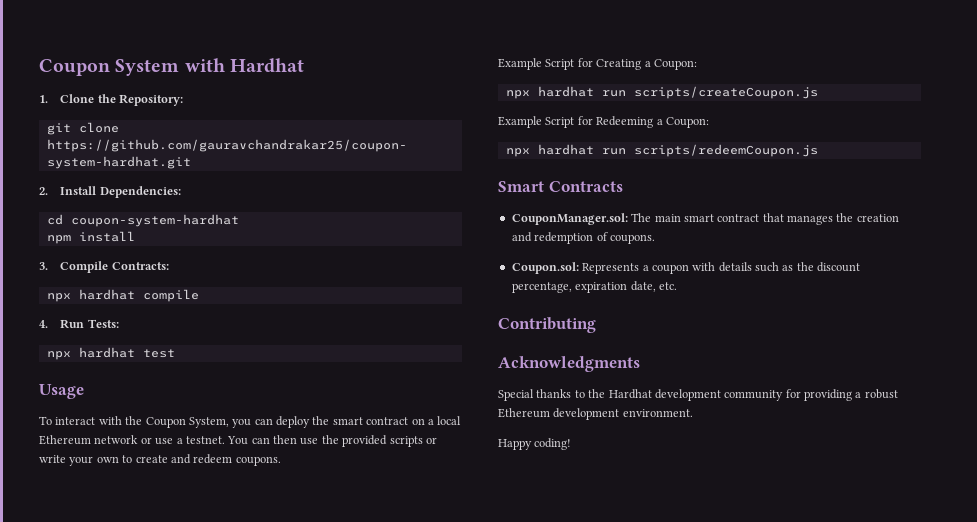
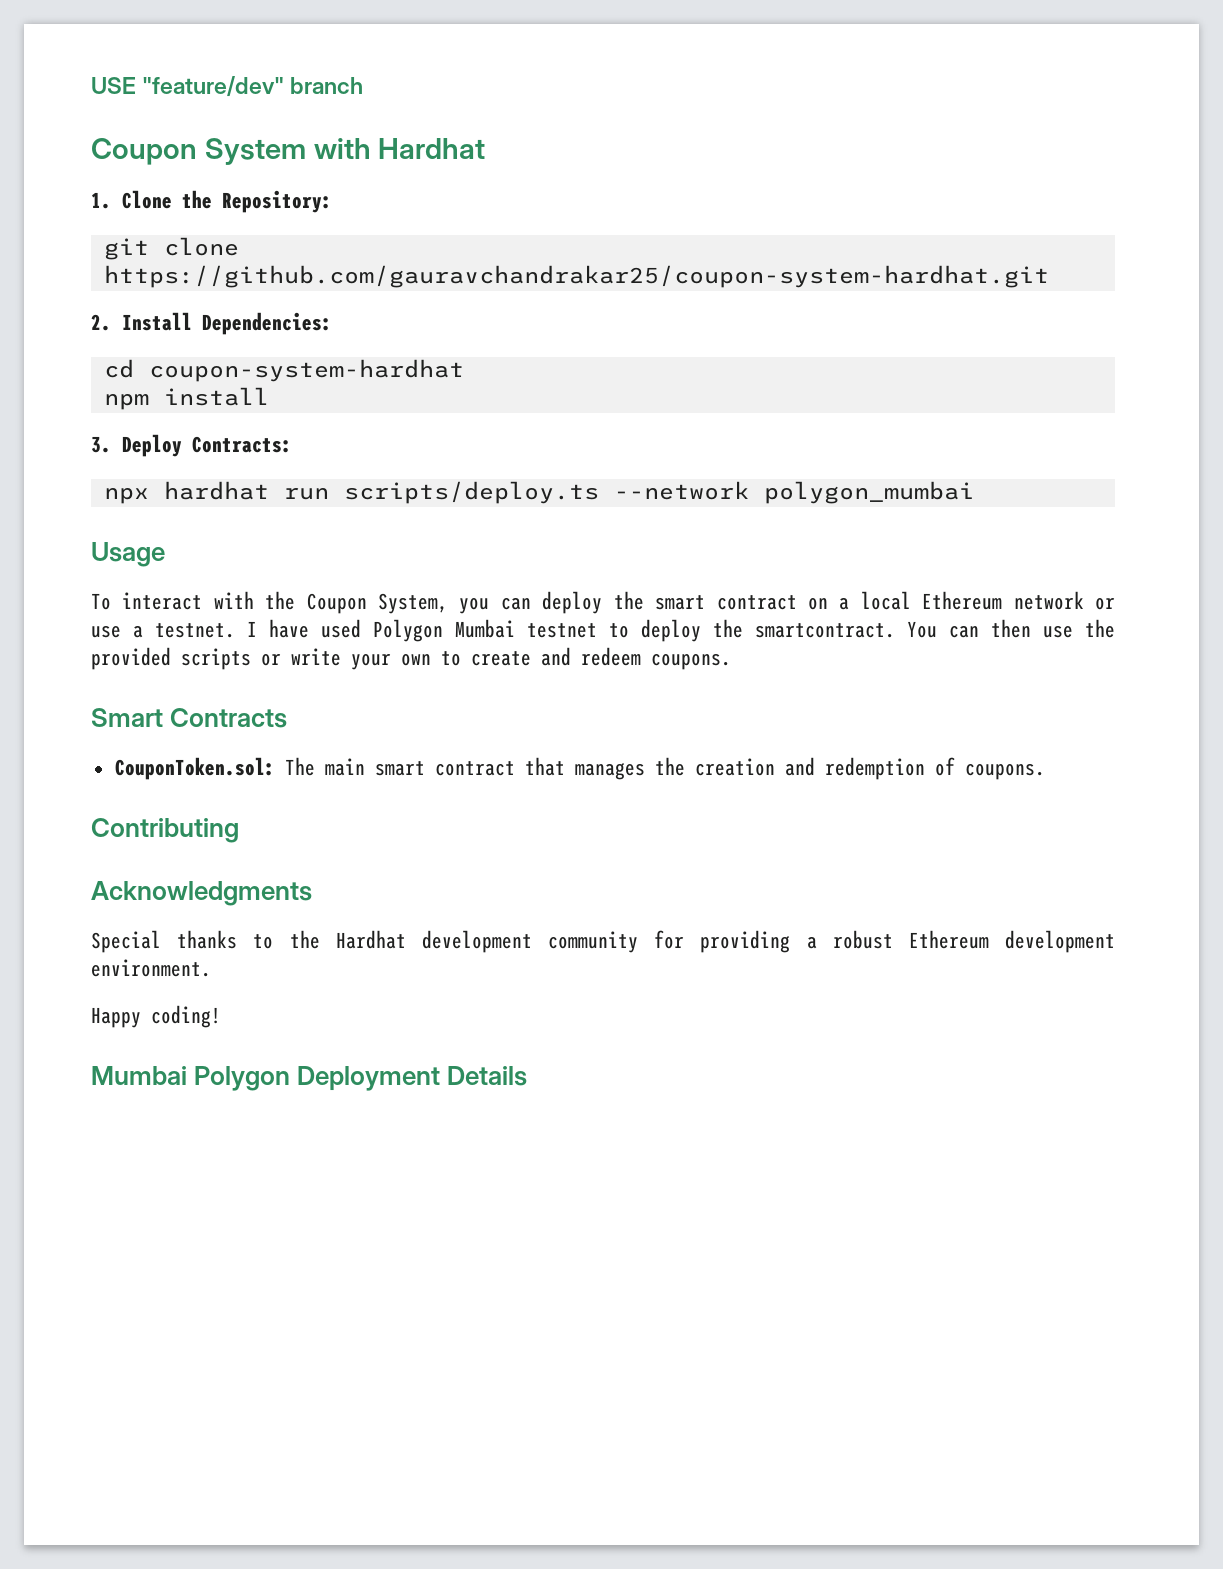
(39, 67) none -> [91,76,364,97] USE "feature/dev" branch //
[60,261,109,273] Compile -> [121,434,182,457] Deploy
[142,289,199,302] [39,319,119,329] [46,347,175,360] compile // 4. Run Tests: // npx hardhat test -> [283,481,974,504] run scripts/deploy.ts --network polygon_mumbai
(225, 440) none -> [247,619,895,642] I have used Polygon Mumbai testnet to deploy the smartcontract.
[498,58,697,70] [505,86,818,99] [498,116,709,128] [505,144,818,157] // Example Script for Creating a Coupon: // npx hardhat run scripts/createCoupon.js // Example Script for Redeeming a Coupon: // npx hardhat run scripts/redeemCoupon.js -> (731, 661) none
[511,213,628,225] CouponManager.sol: -> [114,757,275,780] CouponToken.sol:
[511,262,861,274] [511,281,677,293] // Coupon.sol: Represents a coupon with details such as the discount percentage, expiration date, etc. -> (1045, 771) none
(572, 444) none -> [91,1066,528,1091] // Mumbai Polygon Deployment Details

